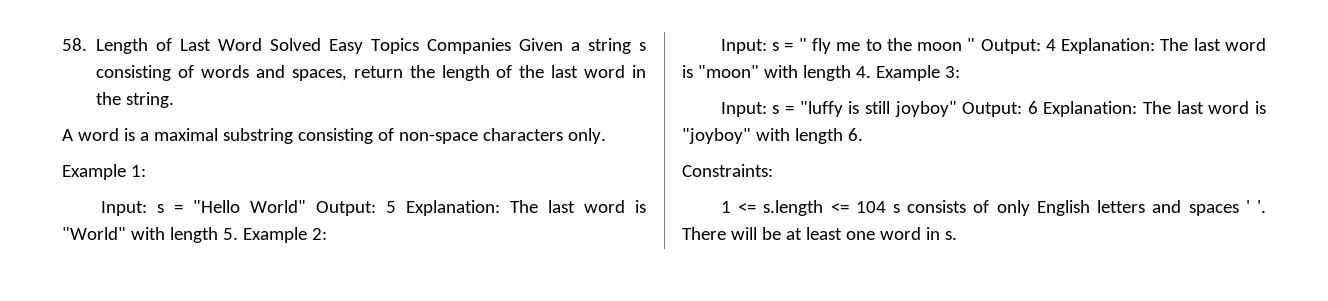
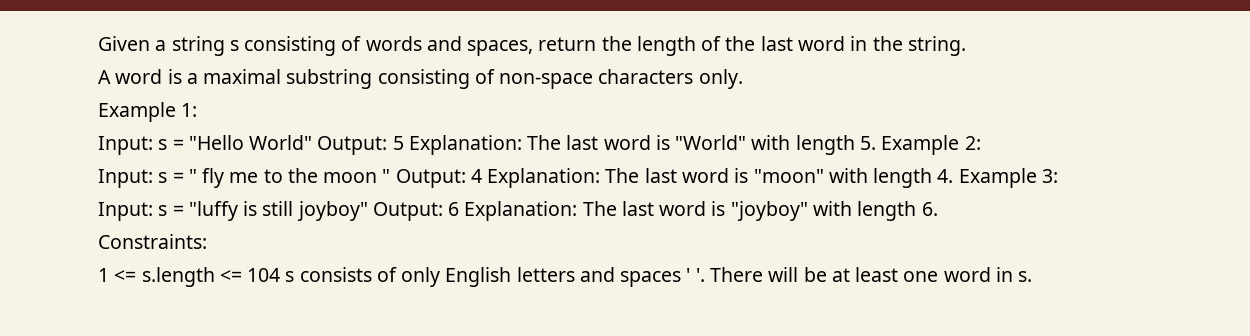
[62,38,512,54] 58. Length of Last Word Solved Easy Topics Companies -> (98, 43) none

